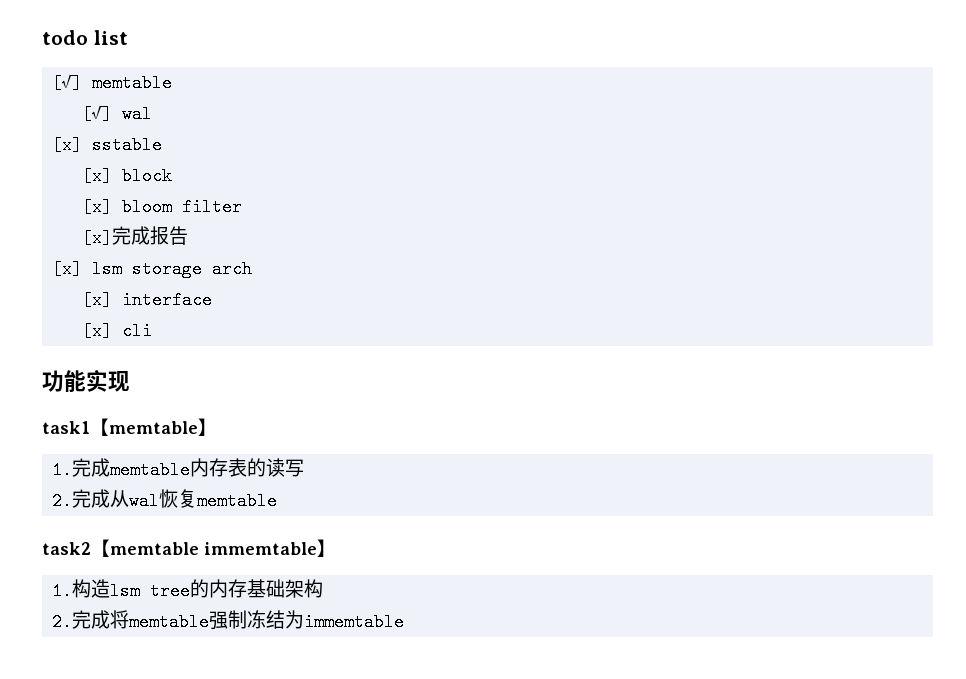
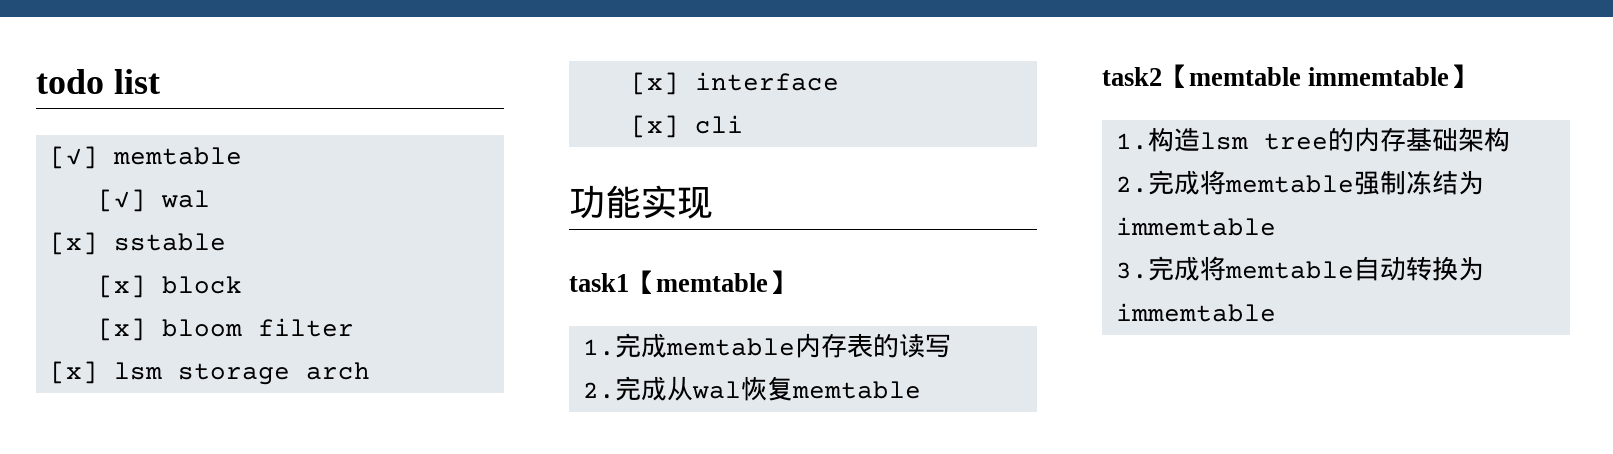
[81,226,188,247] // [x]完成报告 -> (354, 327) none
(404, 622) none -> [1115,256,1484,281] [1115,303,1276,322] // 3.完成将memtable自动转换为immemtable

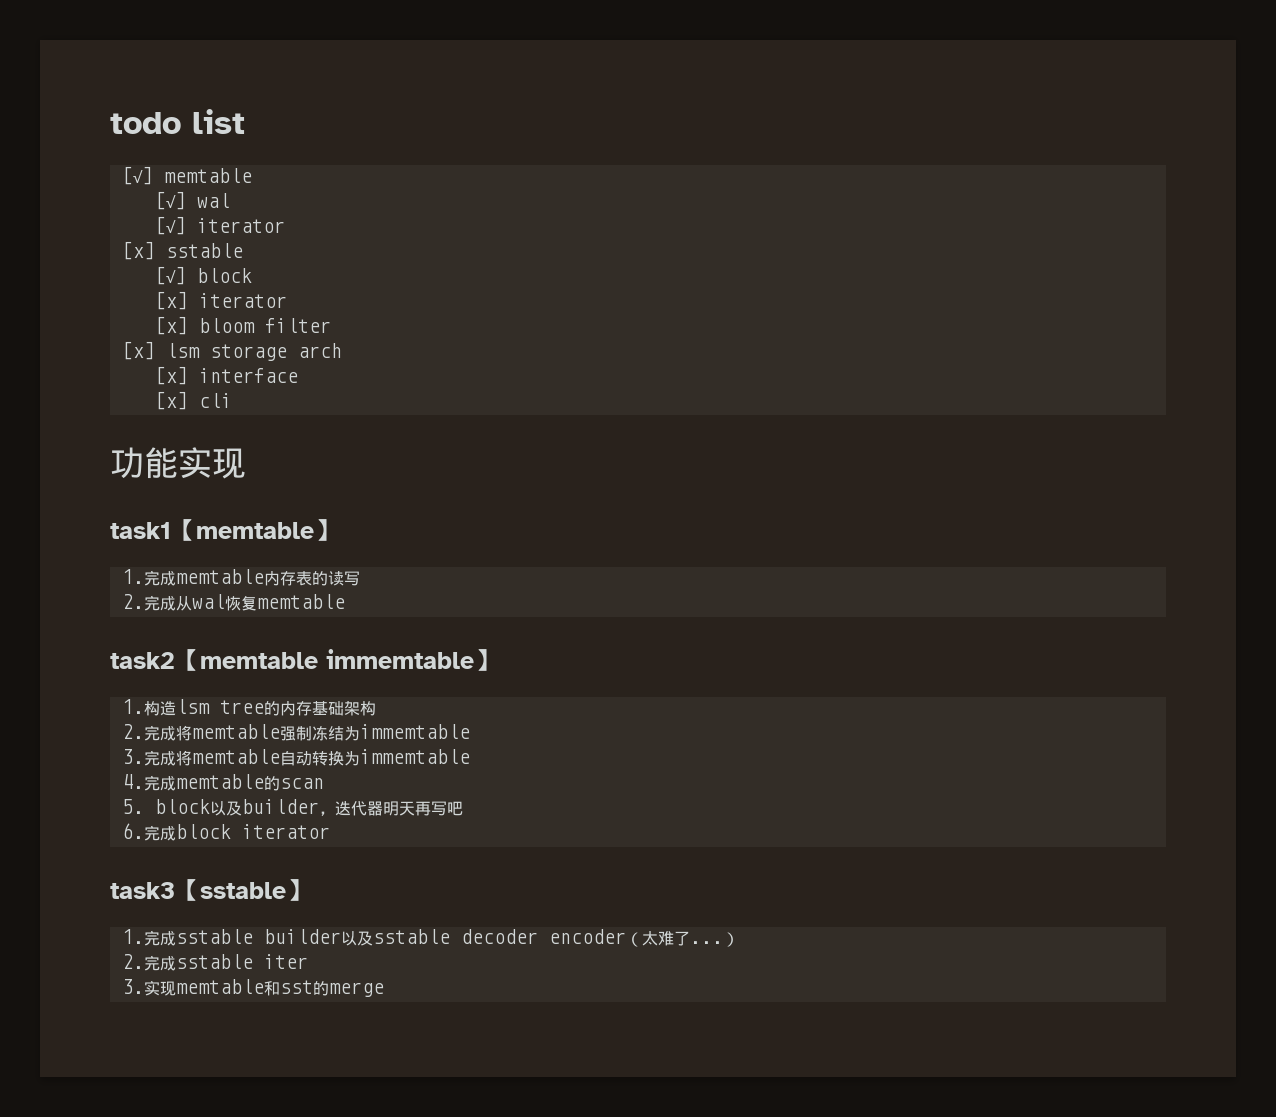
(210, 199) none -> [155,216,285,235] // [√] iterator
[97,275,242,298] // [x] block -> [155,266,252,285] [155,291,287,310] // [√] block // [x] iterator
(1276, 312) none -> [122,774,324,791] [122,799,463,816] [122,823,330,841] [110,879,311,901] [122,929,739,947] [122,954,308,971] [122,979,384,997] // 4.完成memtable的scan // 5. block以及builder，迭代器明天再写吧 // 6.完成block iterator // task3【sstable】 // 1.完成sstable builder以及sstable decoder encoder（太难了...） // 2.完成sstable iter // 3.实现memtable和sst的merge

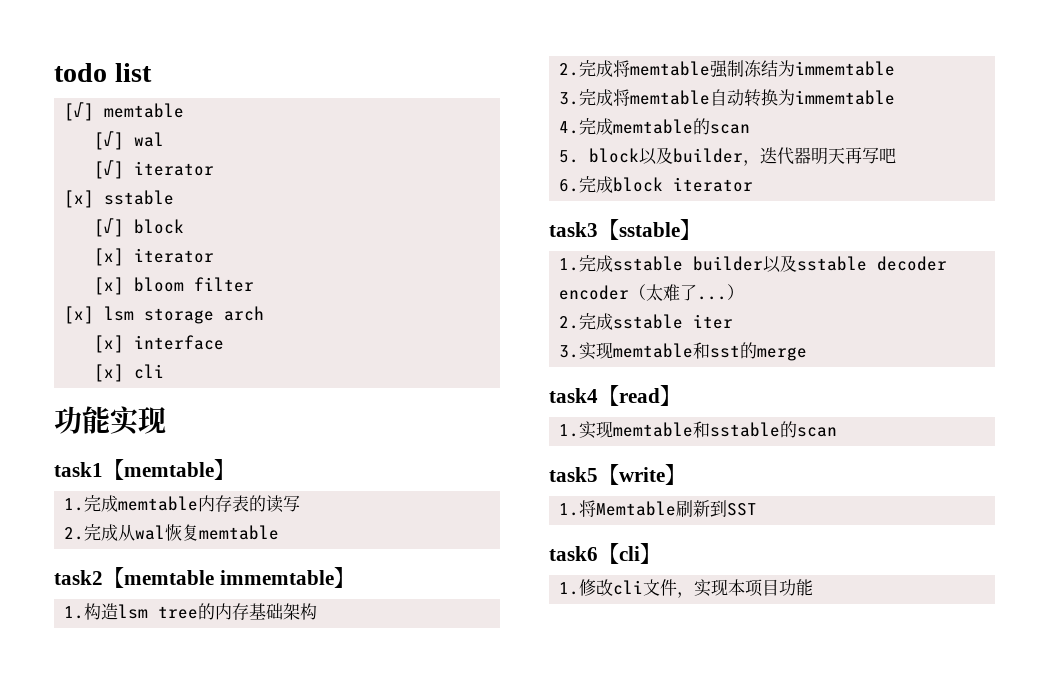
(384, 989) none -> [549,385,681,406] [559,421,838,439] [549,464,686,485] [559,500,758,517] [549,543,661,564] [559,579,814,598] // task4【read】 // 1.实现memtable和sstable的scan // task5【write】 // 1.将Memtable刷新到SST // task6【cli】 // 1.修改cli文件，实现本项目功能

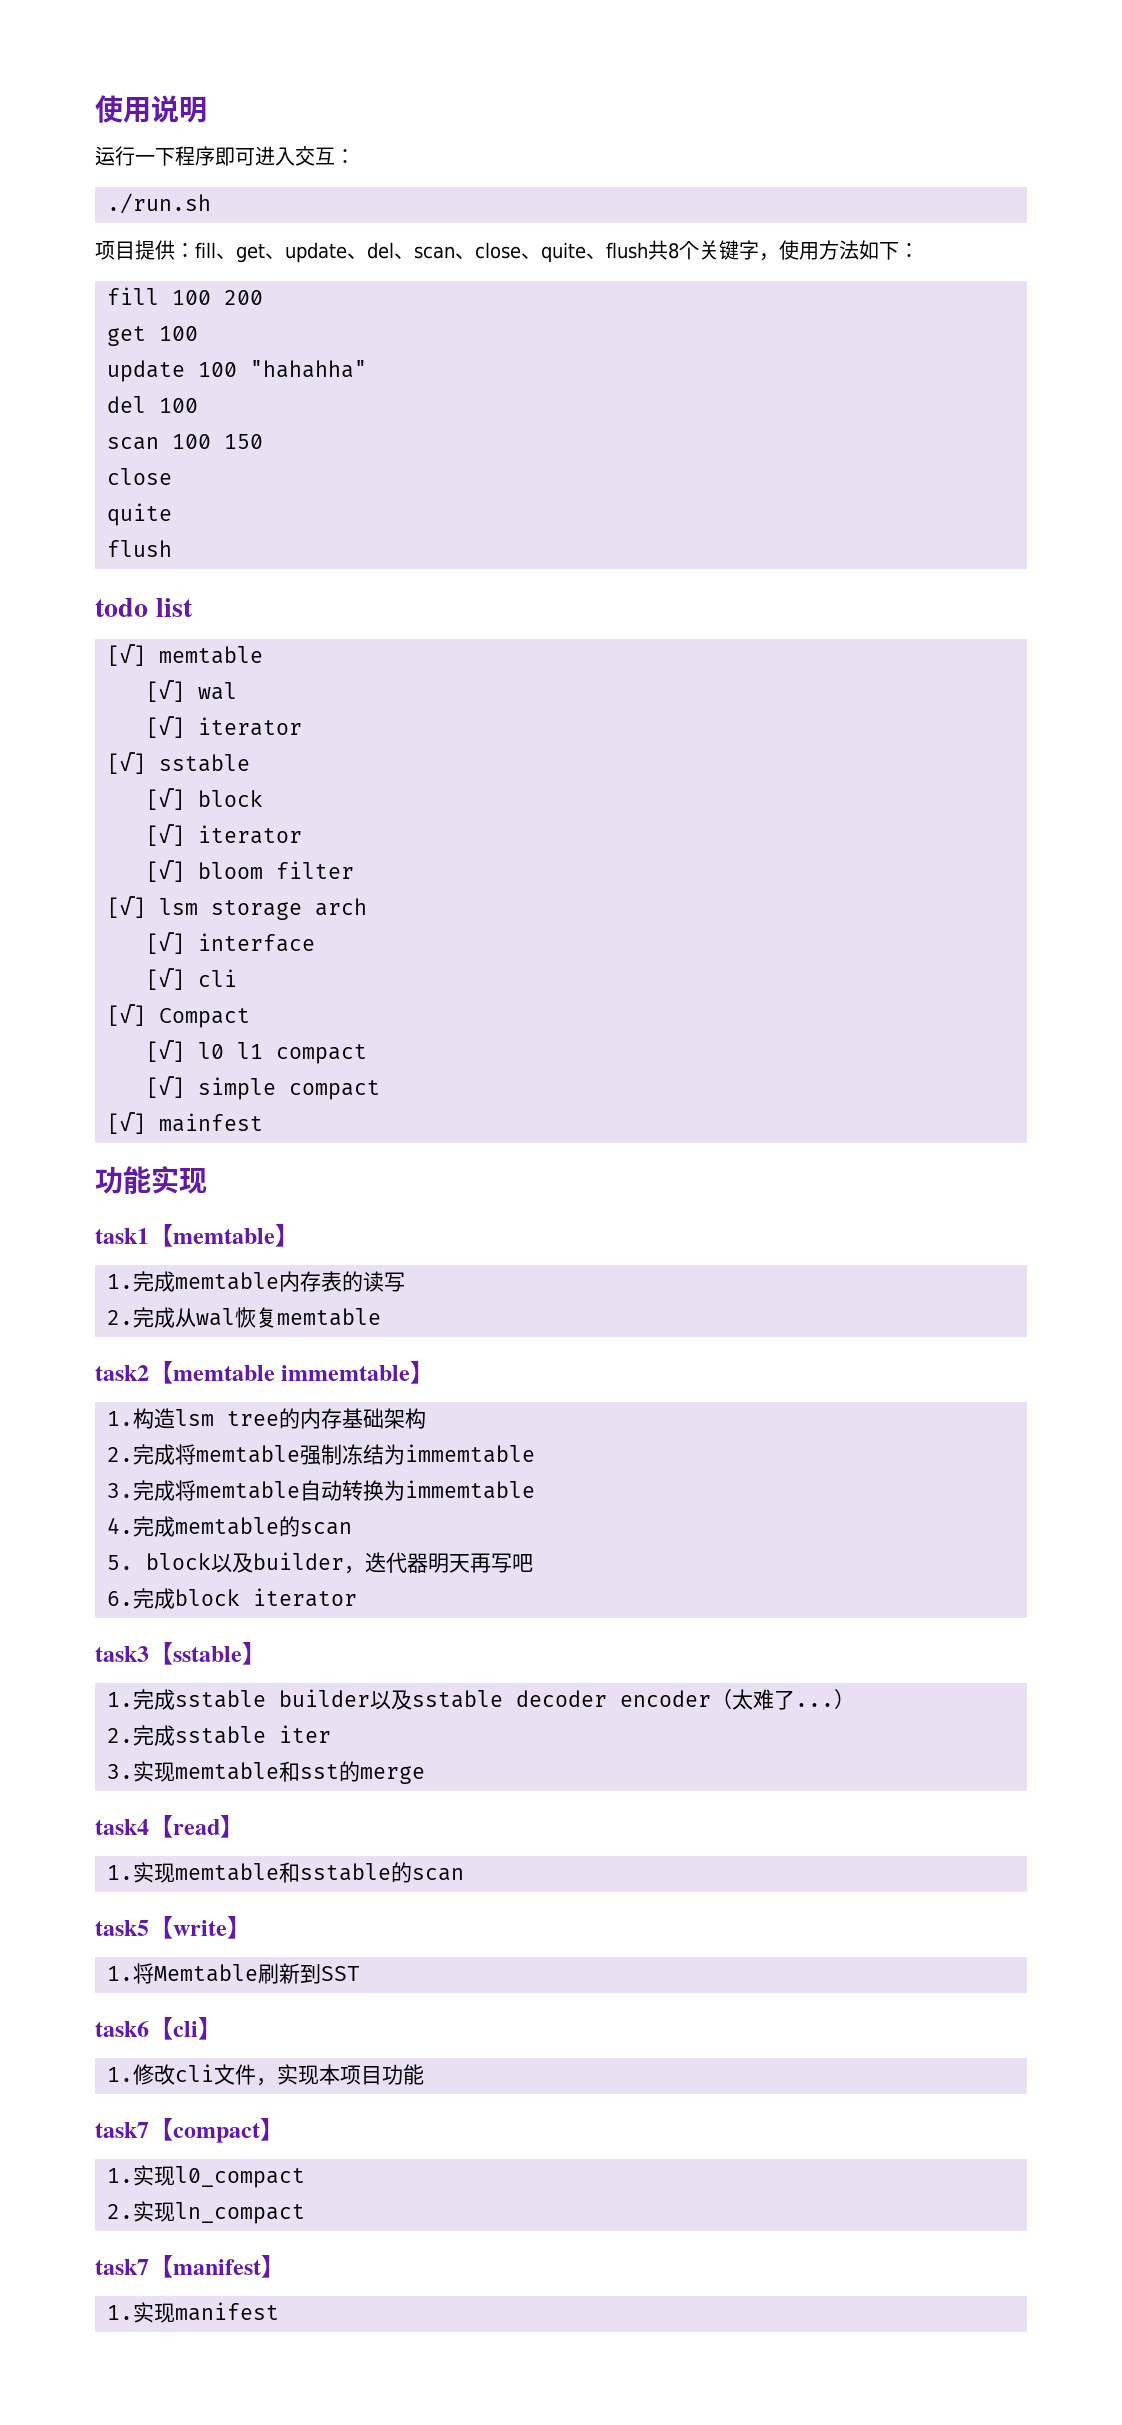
(54, 72) none -> [95,95,207,123] [95,146,355,166] [107,193,211,214] [95,240,919,263] [107,287,263,305] [107,326,198,346] [107,360,367,382] [107,396,198,413] [107,434,263,450] [107,468,172,485] [107,503,172,526] [107,540,172,557] 使用说明 // 运行一下程序即可进入交互： // ./run.sh // 项目提供：fill、get、update、del、scan、close、quite、flush共8个关键字，使用方法如下： // fill 100 200 // get 100 // update 100 "hahahha" // del 100 // scan 100 150 // close // quite // flush //
[64,190,95,208] [x] -> [107,752,146,774] [√]
[94,248,215,266] [94,277,125,295] [x] iterator // [x] -> [146,824,302,846] [146,860,185,882] [√] iterator // [√]
[64,306,95,324] [x] -> [107,896,146,918] [√]
[94,335,125,353] [x] -> [146,932,185,954] [√]
[94,364,165,382] [x] cli -> [146,968,237,990] [107,1004,250,1028] [146,1040,367,1064] [146,1076,380,1100] [107,1112,263,1134] [√] cli // [√] Compact // [√] l0 l1 compact // [√] simple compact // [√] mainfest
(814, 587) none -> [95,2118,284,2143] [107,2165,305,2188] [107,2201,305,2224] [95,2255,285,2278] [107,2302,279,2323] // task7【compact】 // 1.实现l0_compact // 2.实现ln_compact // task7【manifest】 // 1.实现manifest

